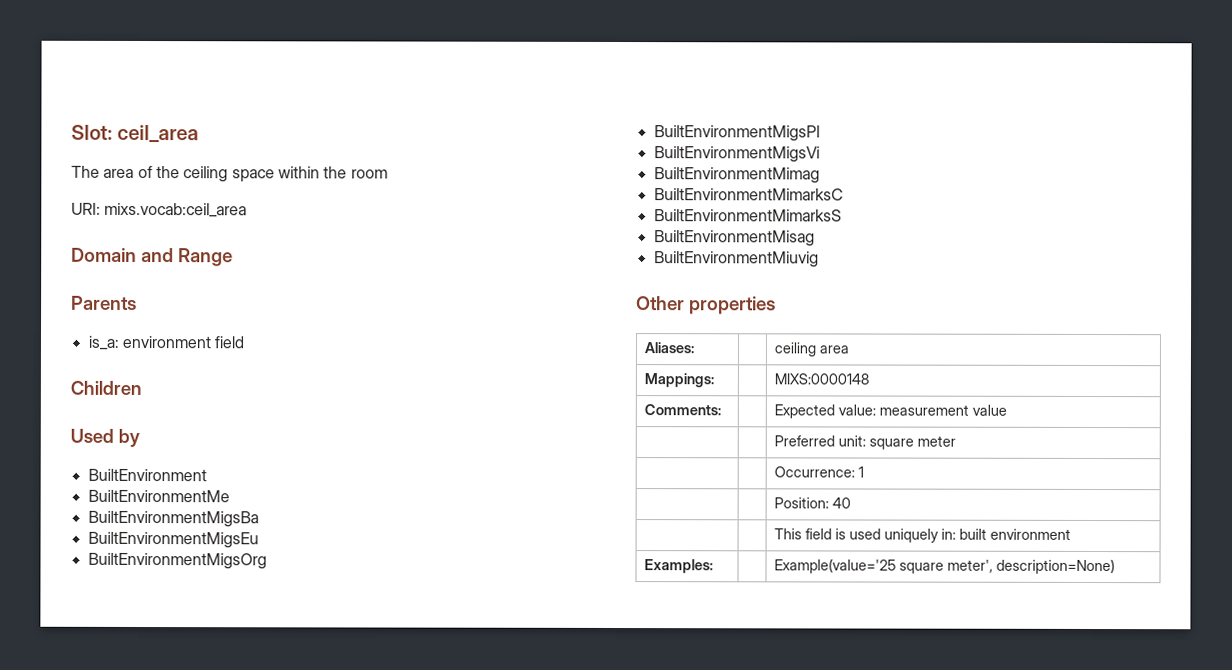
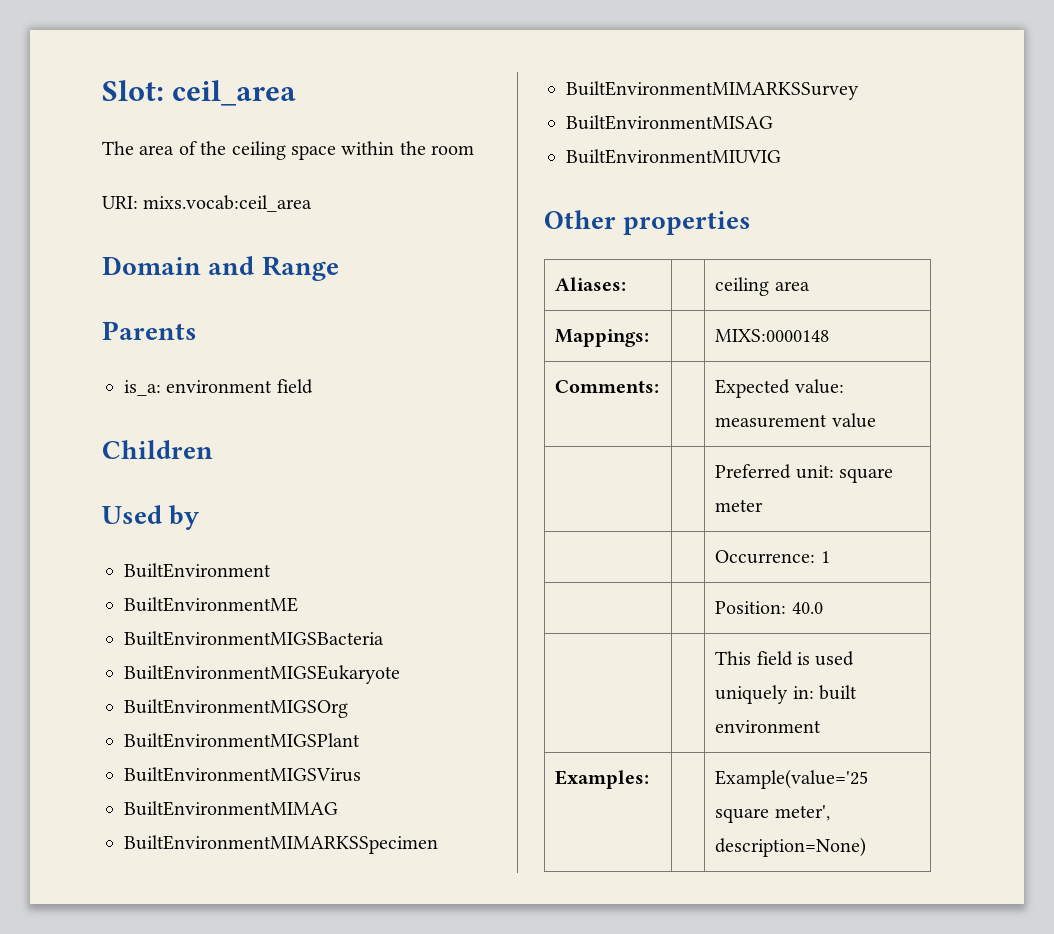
[87,489,230,503] [87,510,259,528] [87,531,259,549] [87,552,267,570] [653,125,820,142] [653,146,820,163] [653,167,820,184] [653,188,844,201] [653,209,842,222] [653,230,815,247] [653,251,819,268] BuiltEnvironmentMe // BuiltEnvironmentMigsBa // BuiltEnvironmentMigsEu // BuiltEnvironmentMigsOrg // BuiltEnvironmentMigsPl // BuiltEnvironmentMigsVi // BuiltEnvironmentMimag // BuiltEnvironmentMimarksC // BuiltEnvironmentMimarksS // BuiltEnvironmentMisag // BuiltEnvironmentMiuvig -> [124,597,298,612] [124,631,384,646] [124,665,400,684] [124,699,348,718] [124,733,360,748] [124,767,361,782] [124,801,338,816] [124,835,438,854] [566,81,859,100] [566,115,773,130] [566,149,781,164] BuiltEnvironmentME // BuiltEnvironmentMIGSBacteria // BuiltEnvironmentMIGSEukaryote // BuiltEnvironmentMIGSOrg // BuiltEnvironmentMIGSPlant // BuiltEnvironmentMIGSVirus // BuiltEnvironmentMIMAG // BuiltEnvironmentMIMARKSSpecimen // BuiltEnvironmentMIMARKSSurvey // BuiltEnvironmentMISAG // BuiltEnvironmentMIUVIG
[831,497,851,509] 40 -> [791,602,823,614] 40.0

